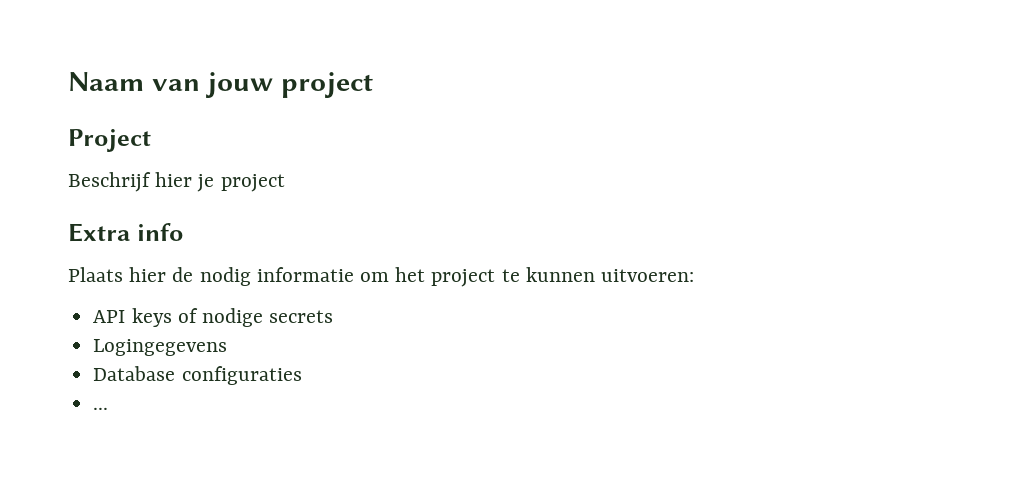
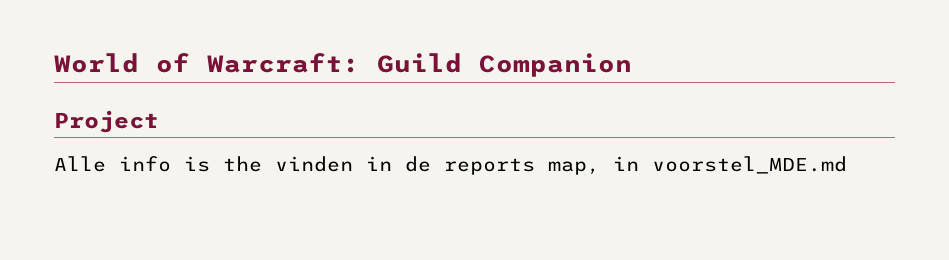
[68,72,374,98] [68,129,151,152] [68,172,285,192] [68,223,183,242] [68,267,695,287] [93,308,334,327] [93,339,228,356] [93,366,302,385] [93,407,109,410] Naam van jouw project // Project // Beschrijf hier je project // Extra info // Plaats hier de nodig informatie om het project te kunnen uitvoeren: // API keys of nodige secrets // Logingegevens // Database configuraties // ... -> [54,53,632,77] [54,110,159,133] [54,156,847,175] World of Warcraft: Guild Companion // Project // Alle info is the vinden in de reports map, in voorstel_MDE.md

